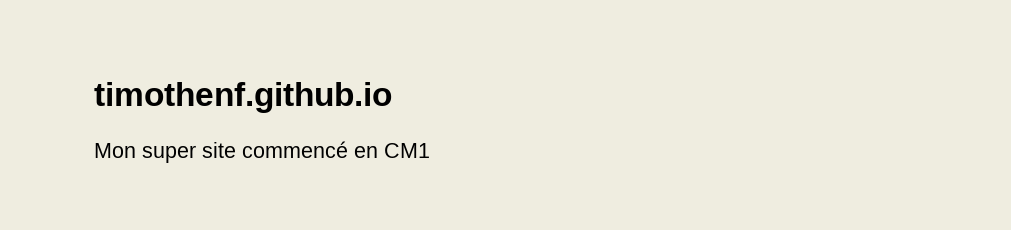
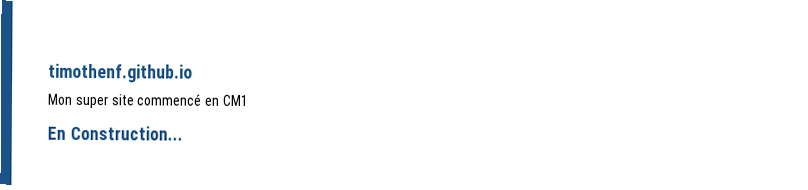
(430, 150) none -> [47,125,183,141] // En Construction...

